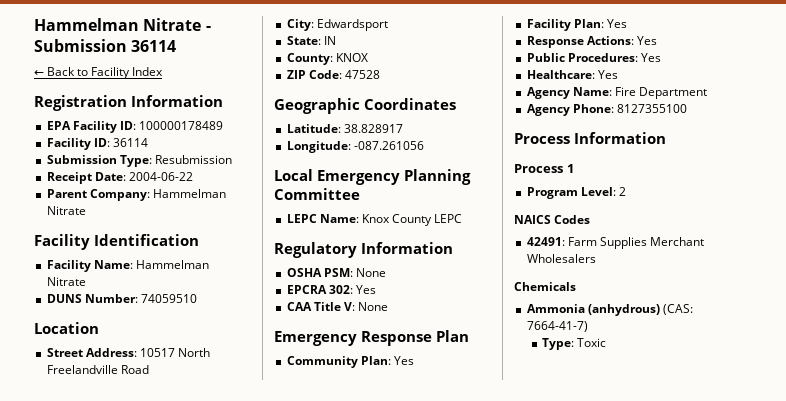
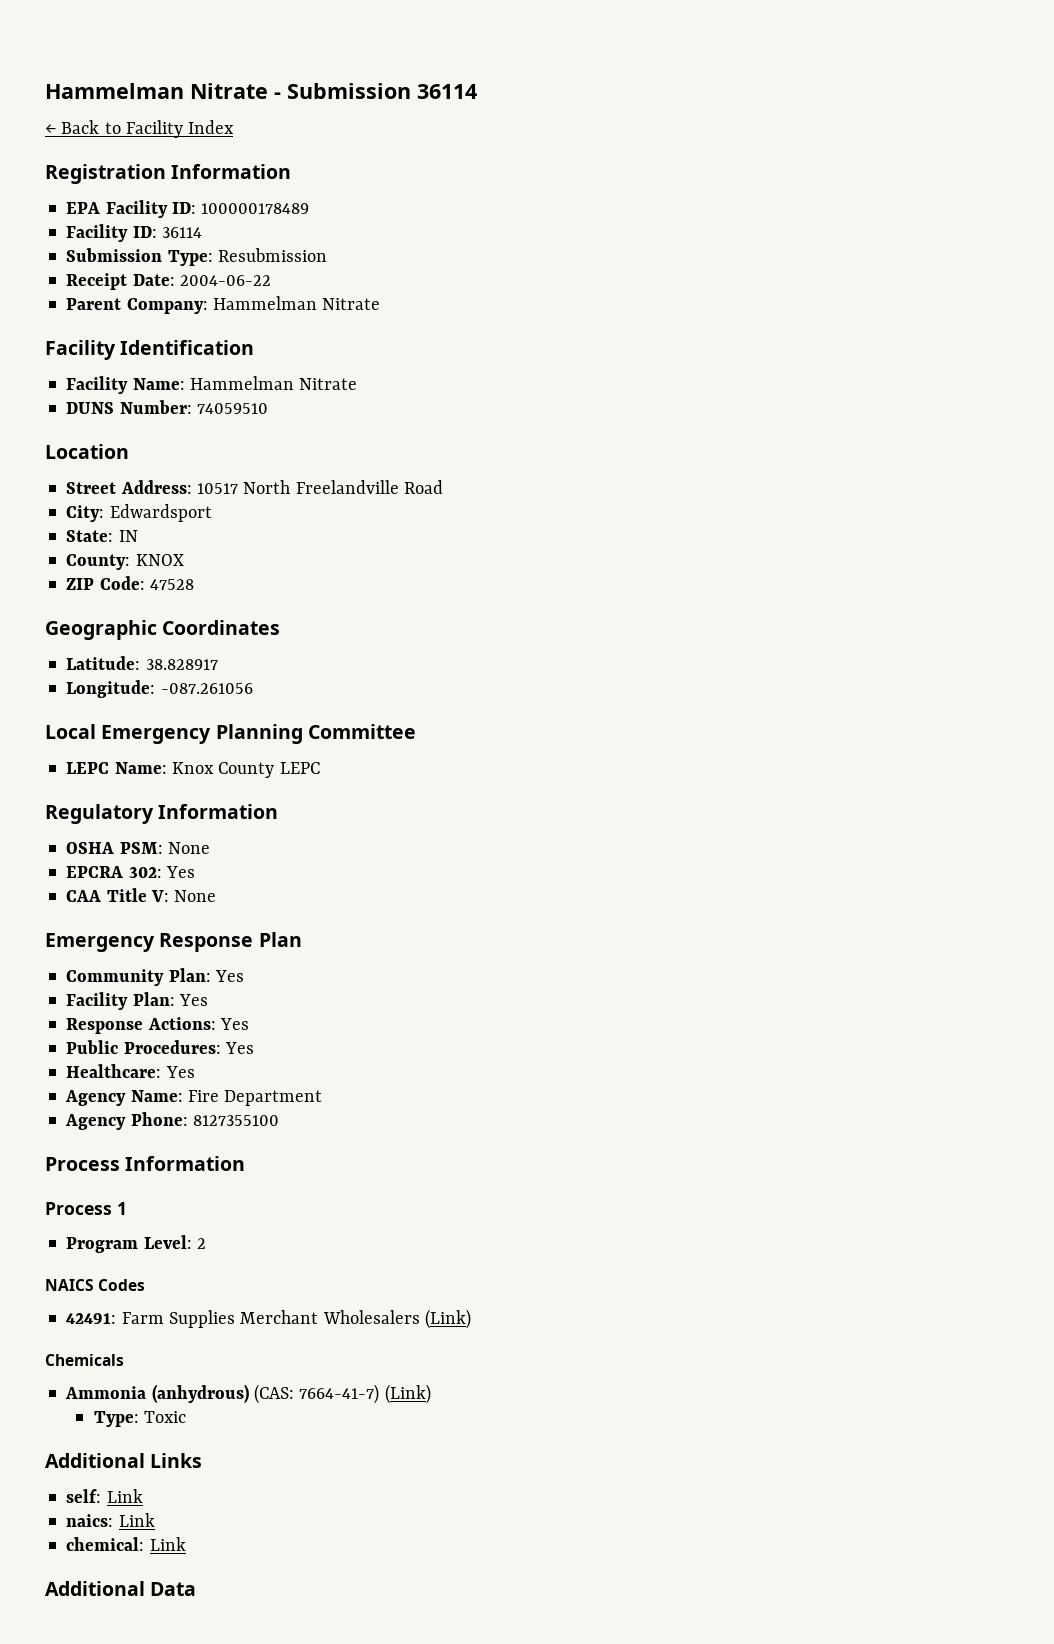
(596, 258) none -> [424,1309,471,1329] (Link)
(588, 326) none -> [384,1384,431,1404] (Link)
(607, 342) none -> [45,1453,203,1468] [66,1489,143,1503] [66,1513,155,1527] [66,1537,186,1551] [45,1581,197,1596] // Additional Links // self: Link // naics: Link // chemical: Link // Additional Data

